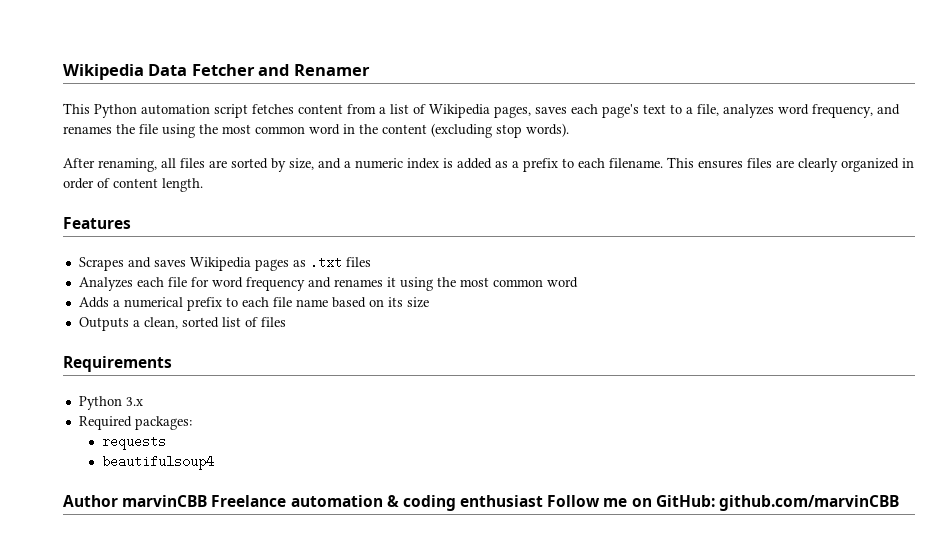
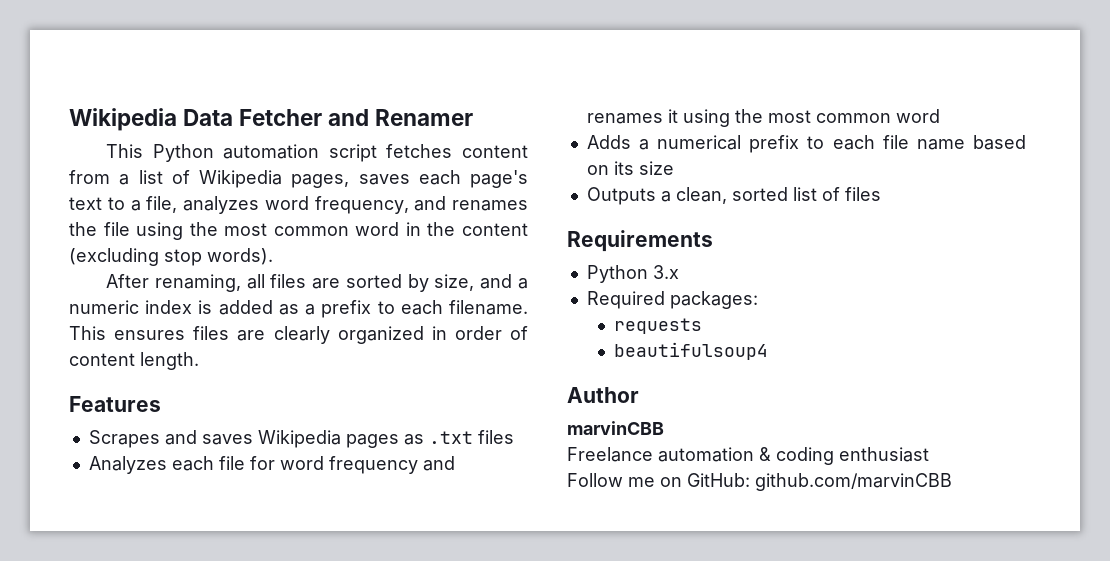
(118, 501) none -> (639, 395) //
(208, 501) none -> (664, 428) //
(544, 501) none -> (929, 454) //

